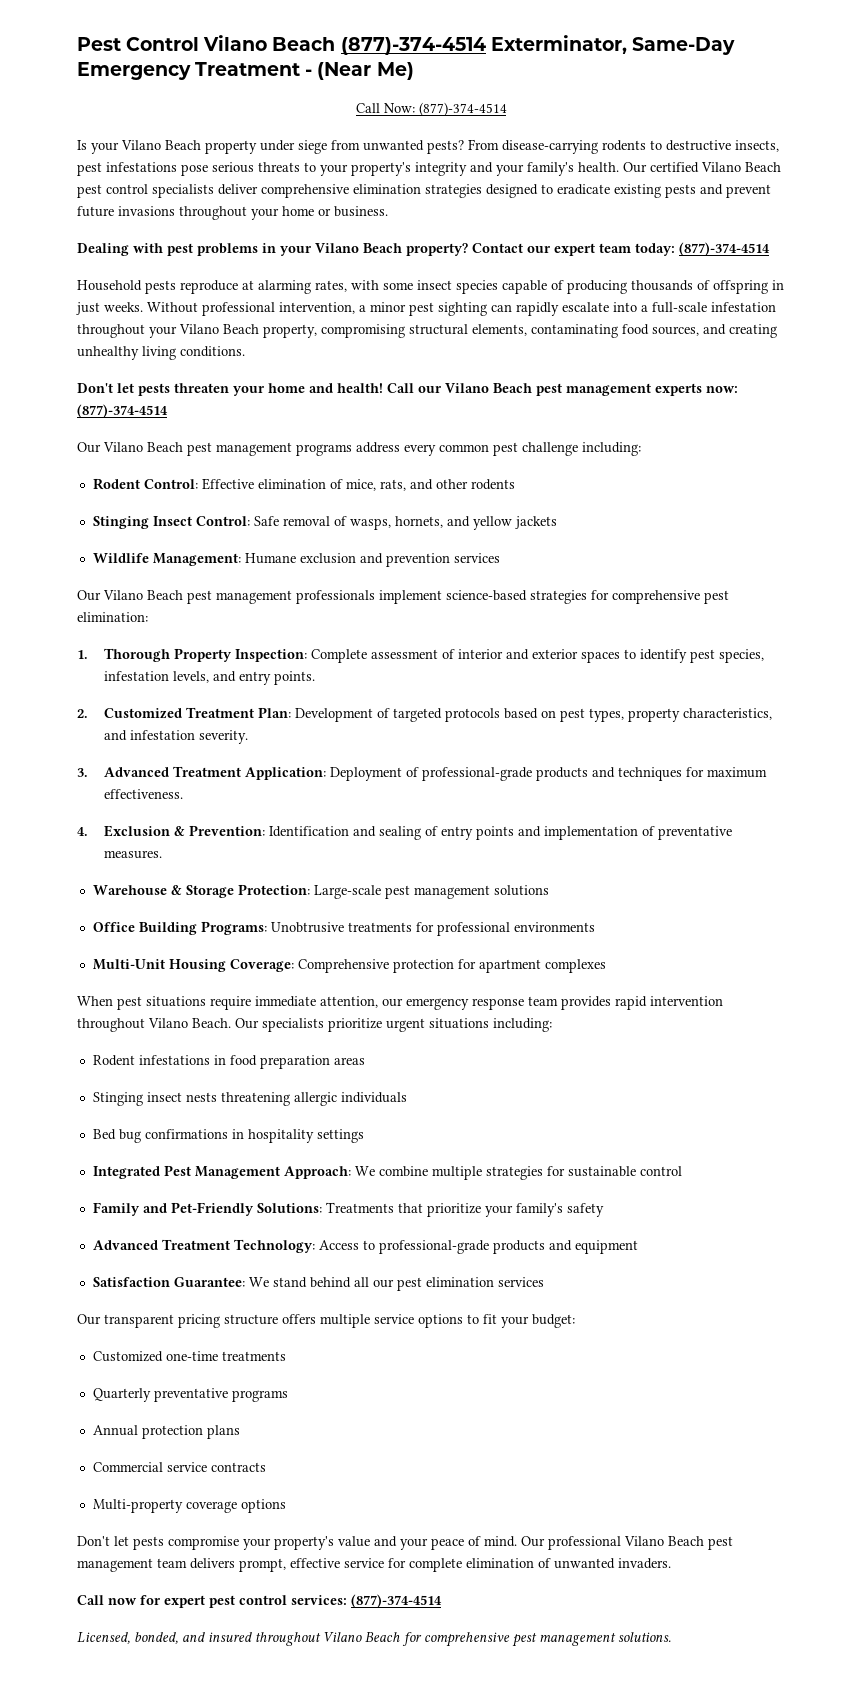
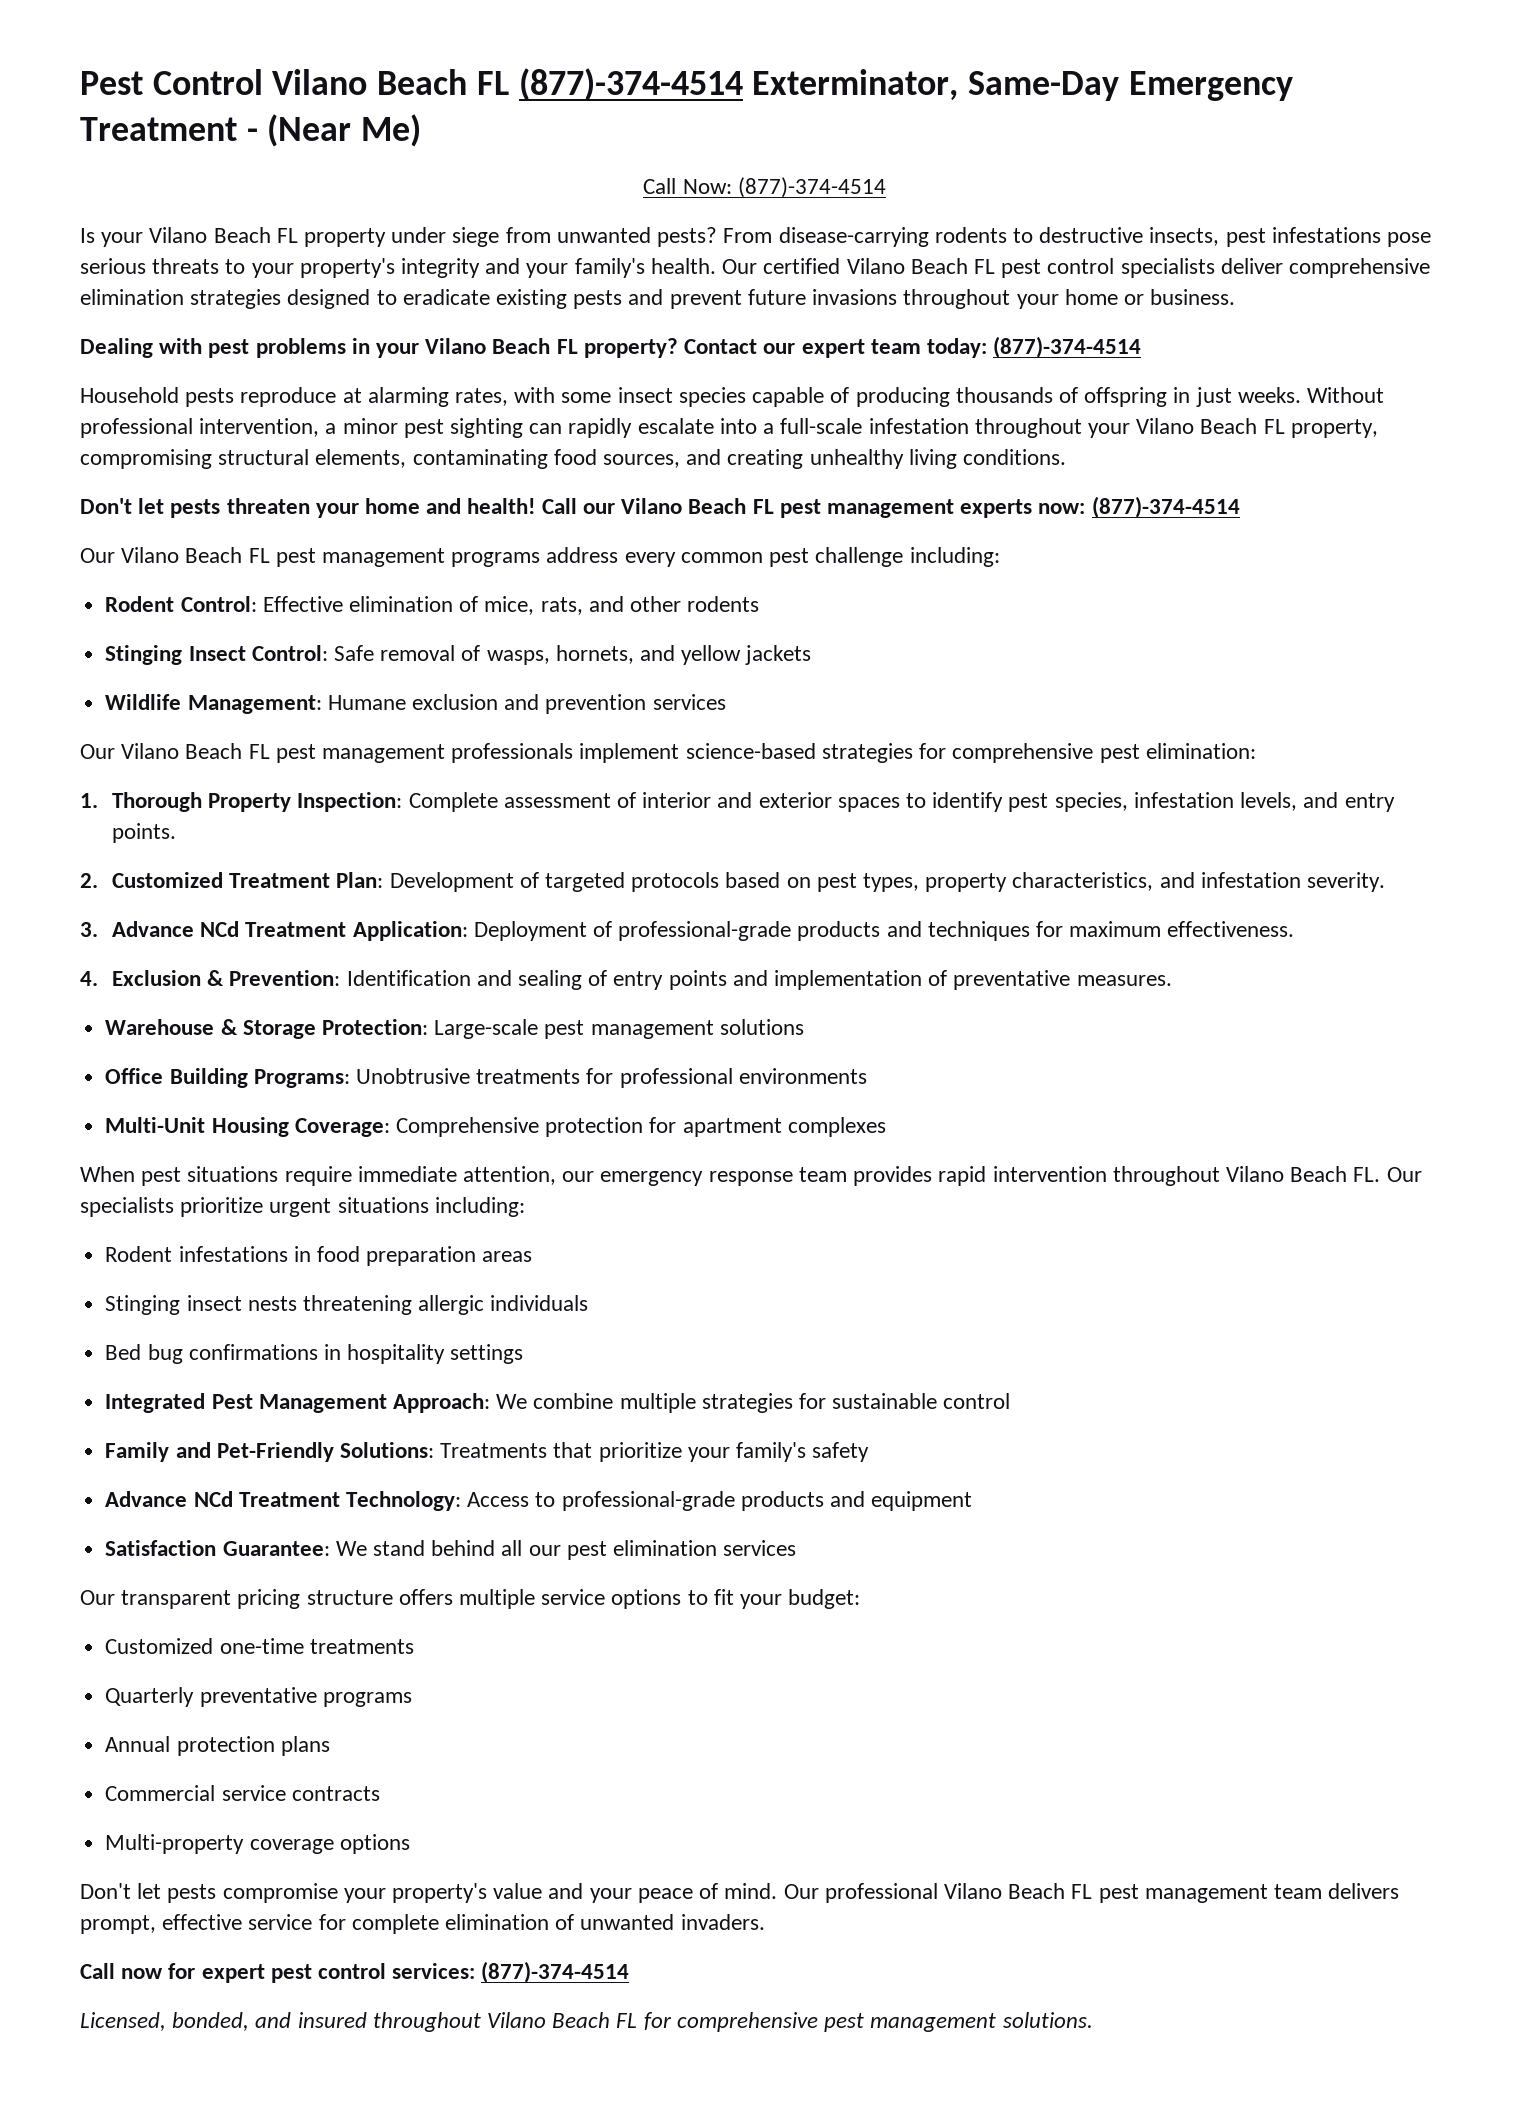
(336, 44) none -> [476,71,509,95] FL
(201, 145) none -> [276,228,298,243] FL
(781, 167) none -> [973,259,995,274] FL
(402, 248) none -> [556,339,578,354] FL
(259, 329) none -> [1263,419,1285,434] FL
(532, 388) none -> [752,499,774,514] FL
(183, 447) none -> [248,548,270,563] FL
(183, 595) none -> [248,744,270,759] FL
[104,767,170,777] Advanced -> [111,921,240,937] Advance NCd
[192,1018,231,1028] Beach. -> [1290,1166,1381,1182] Beach FL.
[92,1240,158,1250] Advanced -> [105,1491,233,1507] Advance NCd
(704, 1541) none -> [1071,1884,1093,1899] FL
(400, 1637) none -> [616,2013,638,2028] FL

